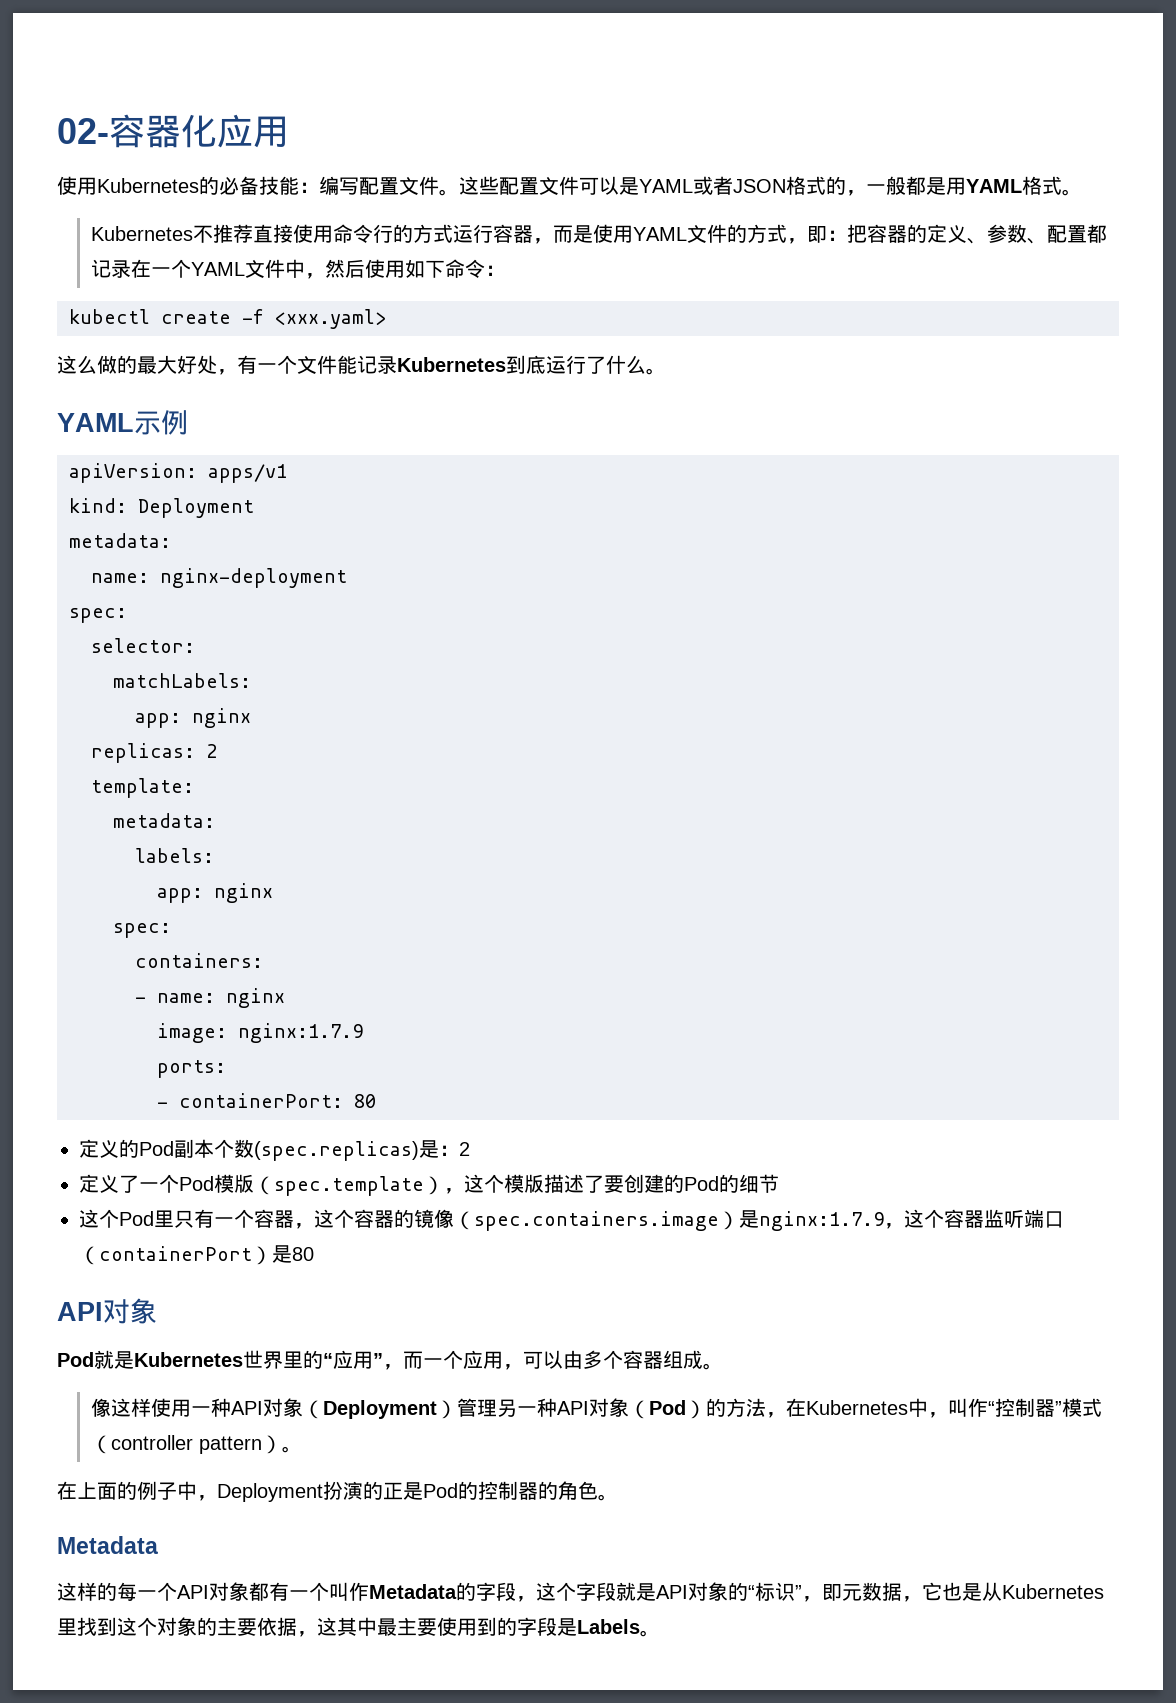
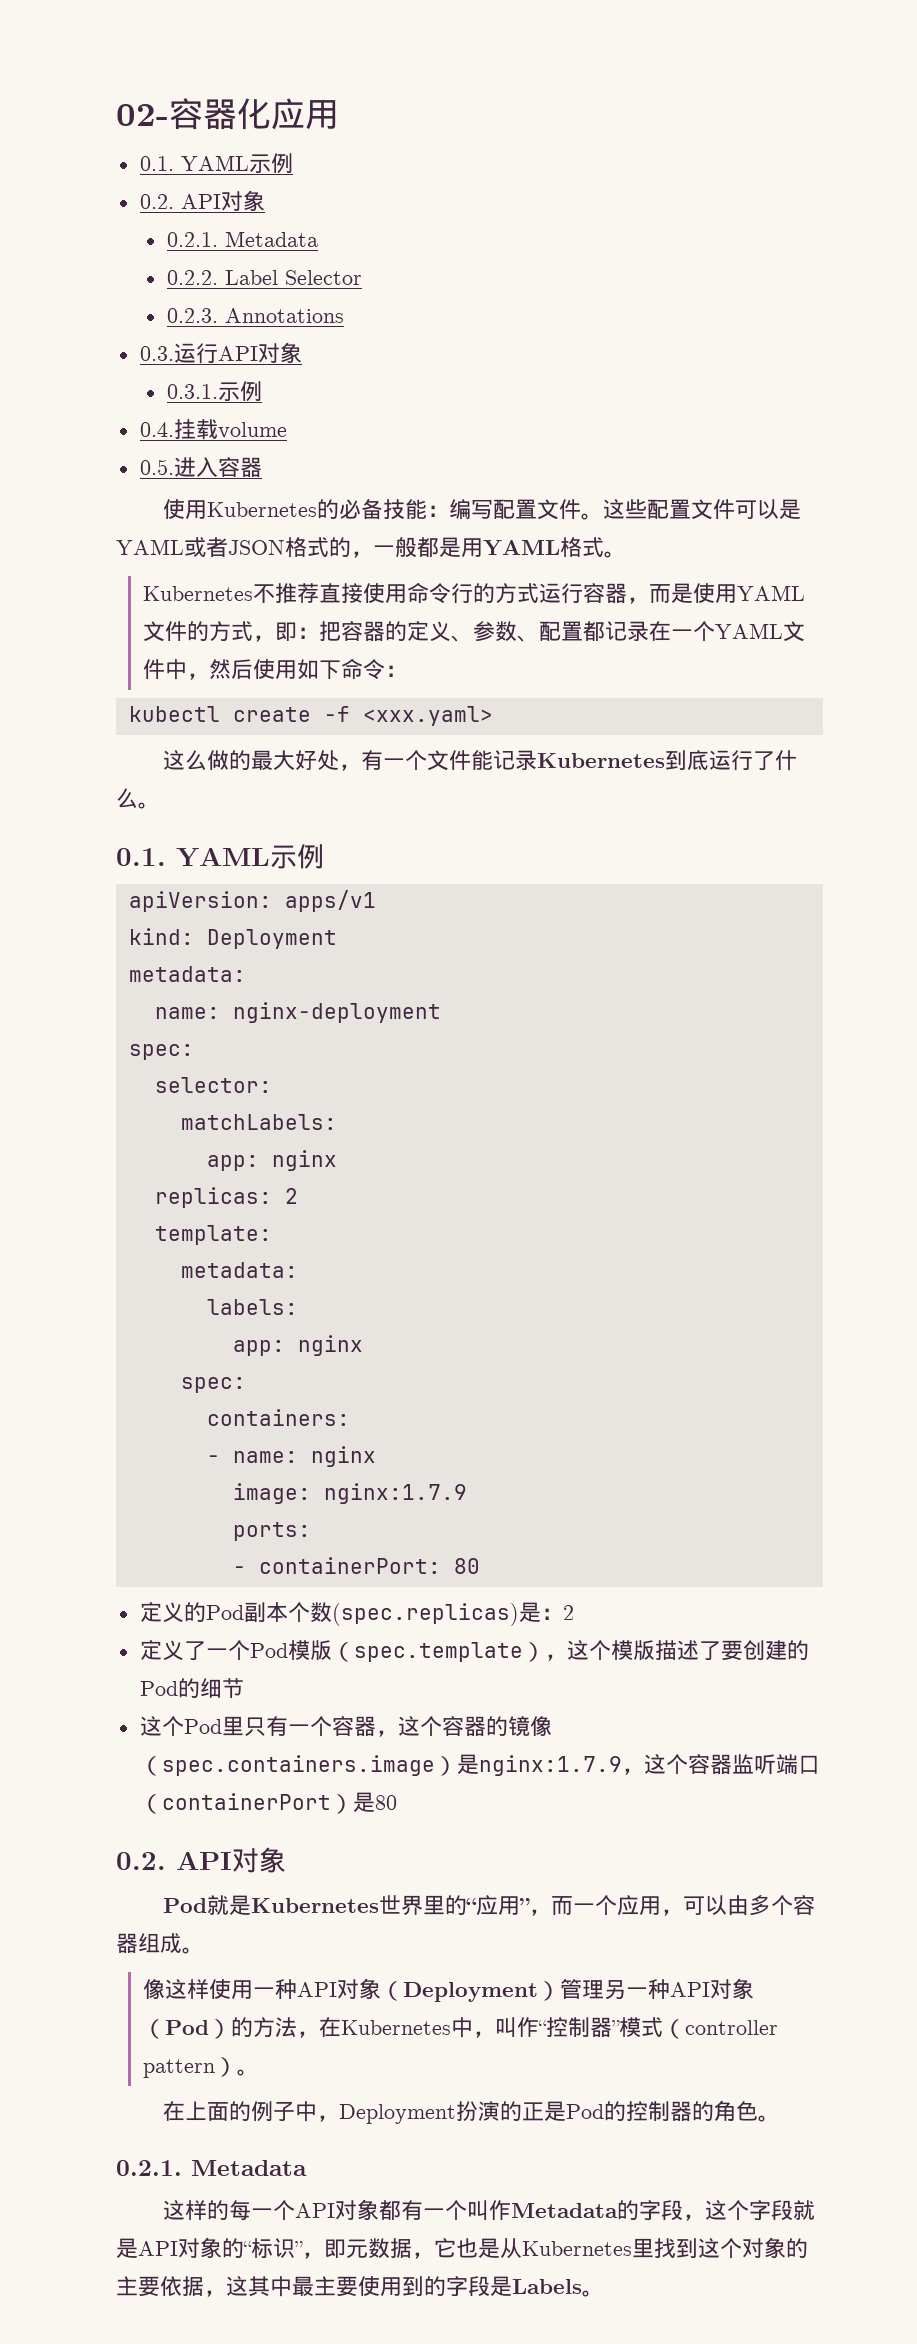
(289, 132) none -> [139,153,293,174] [139,190,265,211] [166,231,318,247] [166,270,362,285] [166,308,344,323] [139,342,302,364] [166,381,262,402] [139,419,287,440] [139,457,262,477] // 0.1. YAML示例 // 0.2. API对象 // 0.2.1. Metadata // 0.2.2. Label Selector // 0.2.3. Annotations // 0.3.运行API对象 // 0.3.1.示例 // 0.4.挂载volume // 0.5.进入容器
(666, 371) none -> [116,848,166,866] 0.1.
(314, 1254) none -> [116,1852,166,1870] 0.2.
(618, 1497) none -> [116,2160,182,2176] 0.2.1.

